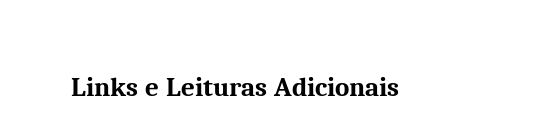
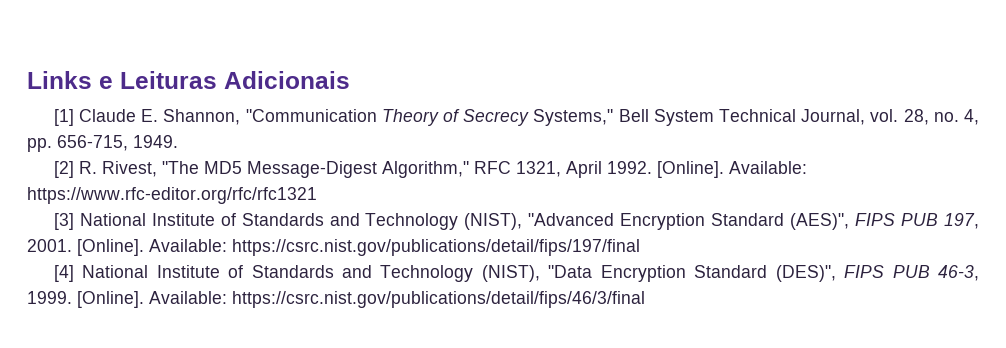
(400, 86) none -> [53,109,980,126] [27,135,178,152] [53,161,807,178] [27,187,317,204] [53,213,979,230] [27,239,640,256] [53,265,979,282] [27,291,645,308] // [1] Claude E. Shannon, "Communication Theory of Secrecy Systems," Bell System Technical Journal, vol. 28, no. 4, pp. 656-715, 1949. // [2] R. Rivest, "The MD5 Message-Digest Algorithm," RFC 1321, April 1992. [Online]. Available: https://www.rfc-editor.org/rfc/rfc1321 // [3] National Institute of Standards and Technology (NIST), "Advanced Encryption Standard (AES)", FIPS PUB 197, 2001. [Online]. Available: https://csrc.nist.gov/publications/detail/fips/197/final // [4] National Institute of Standards and Technology (NIST), "Data Encryption Standard (DES)", FIPS PUB 46-3, 1999. [Online]. Available: https://csrc.nist.gov/publications/detail/fips/46/3/final

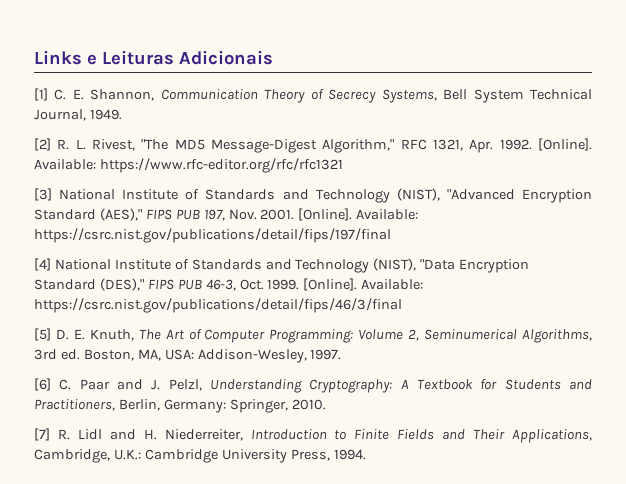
[79,109,137,122] Claude -> [54,89,67,100] C.
[245,109,377,122] "Communication -> [160,89,258,100] Communication
[533,109,614,126] Systems," -> [381,89,437,103] Systems,
[870,109,980,125] [27,135,128,152] vol. 28, no. 4, pp. 656-715, -> (86, 115) none
(97, 167) none -> [75,139,86,150] L.
[565,161,602,178] April -> [469,139,494,153] Apr.
[790,213,850,230] (AES)", -> [99,208,142,221] (AES),"
(979, 221) none -> [228,209,257,220] Nov.
[775,265,836,282] (DES)", -> [99,278,144,291] (DES),"
(979, 273) none -> [239,279,264,290] Oct.
(645, 299) none -> [34,328,592,343] [34,349,342,363] [34,378,592,393] [34,399,326,413] [34,428,593,443] [34,449,366,463] // [5] D. E. Knuth, The Art of Computer Programming: Volume 2, Seminumerical Algorithms, 3rd ed. Boston, MA, USA: Addison-Wesley, 1997. // [6] C. Paar and J. Pelzl, Understanding Cryptography: A Textbook for Students and Practitioners, Berlin, Germany: Springer, 2010. // [7] R. Lidl and H. Niederreiter, Introduction to Finite Fields and Their Applications, Cambridge, U.K.: Cambridge University Press, 1994.

